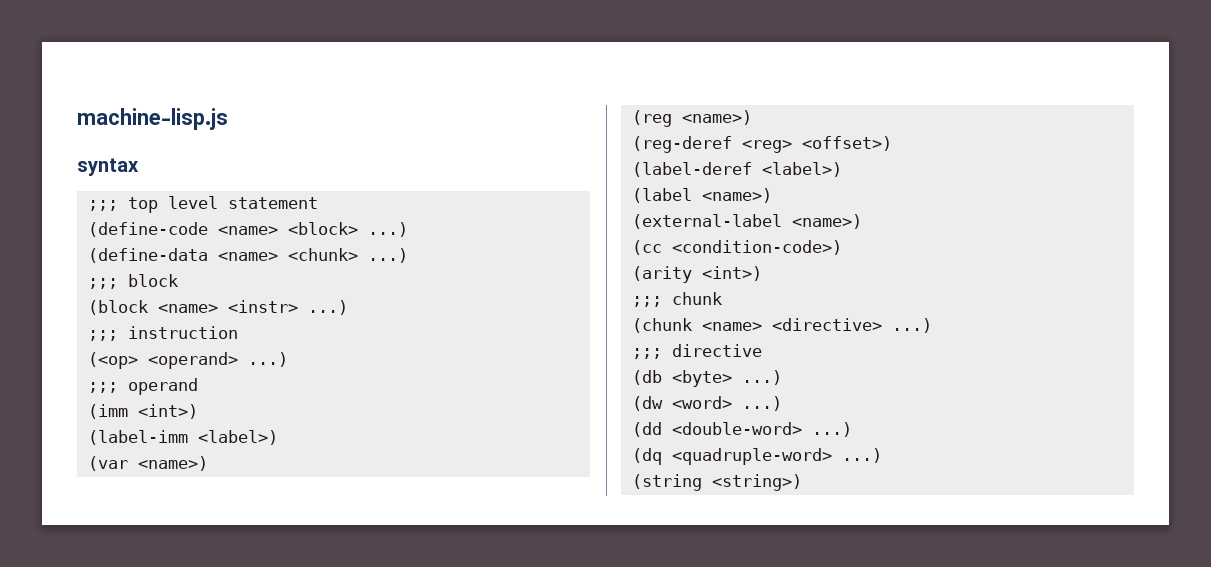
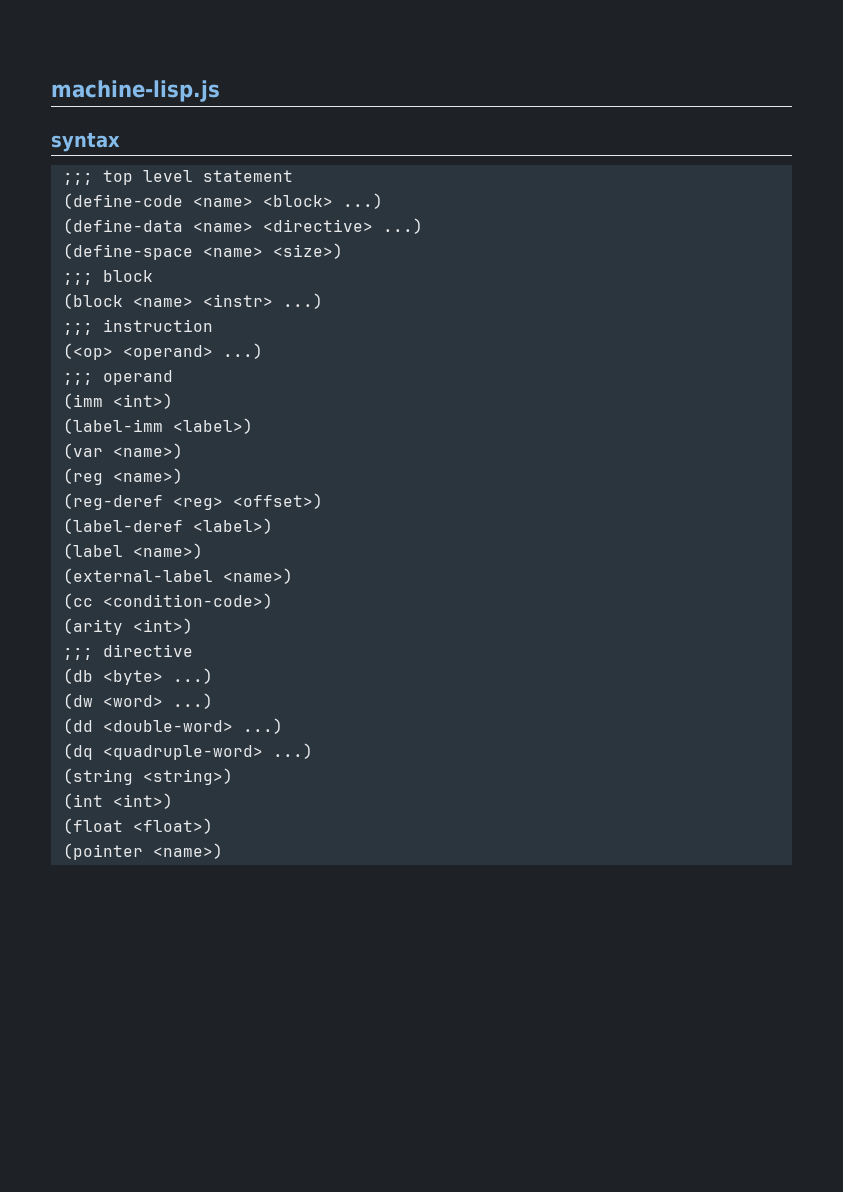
[287,248,408,263] <chunk> ...) -> [263,218,423,234] [63,243,343,260] <directive> ...) // (define-space <name> <size>)
[631,292,722,307] [631,318,932,333] // ;;; chunk // (chunk <name> <directive> ...) -> (193, 626) none
(802, 482) none -> [63,793,173,809] [63,818,213,834] [63,843,223,860] // (int <int>) // (float <float>) // (pointer <name>)

